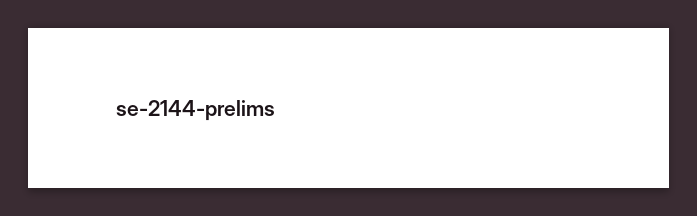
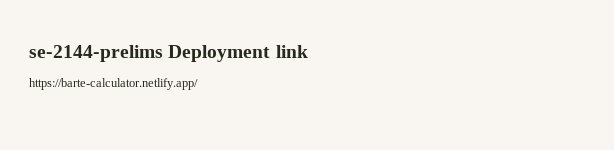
(275, 110) none -> [168,45,308,62] [29,78,198,90] Deployment link // https://barte-calculator.netlify.app/

